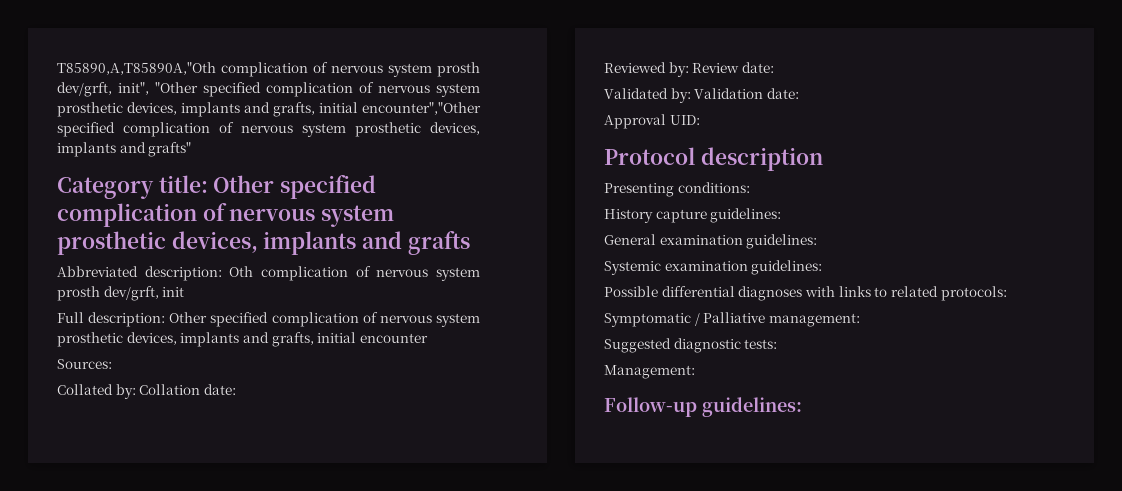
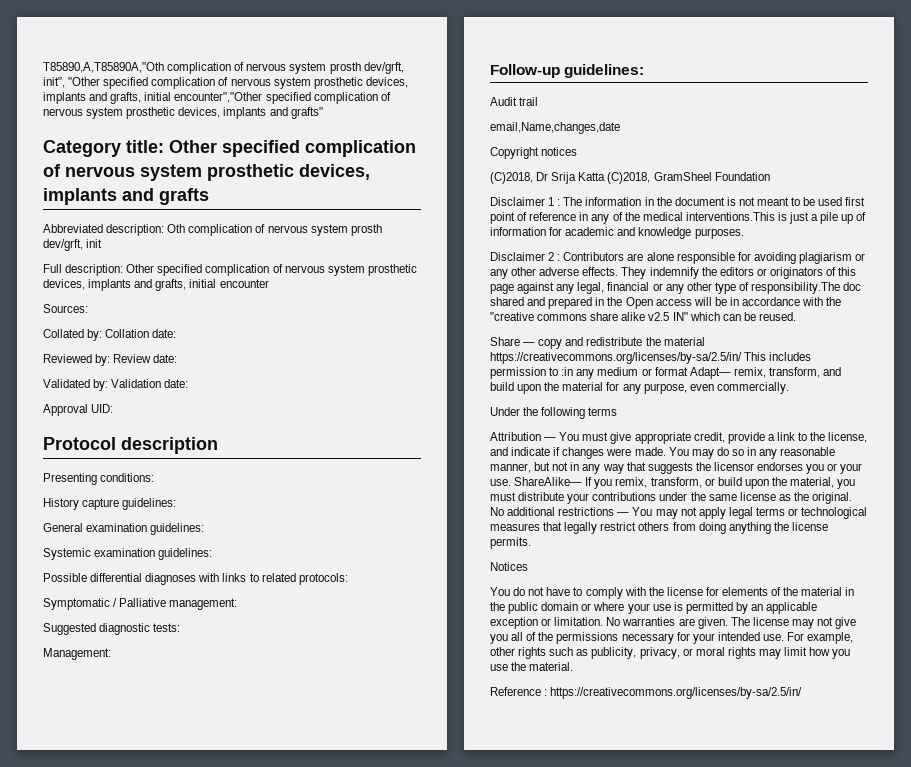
(802, 407) none -> [490,97,539,106] [490,122,620,134] [490,147,578,159] [490,172,770,184] [490,197,866,206] [490,212,867,224] [490,227,744,239] [490,252,866,264] [490,267,857,279] [490,282,862,294] [490,297,842,309] [490,312,796,321] [490,337,705,349] [490,352,812,364] [490,367,842,379] [490,382,789,394] [490,407,618,419] [490,432,868,444] [490,447,836,459] [490,462,863,474] [490,477,856,489] [490,492,853,504] [490,507,868,519] [490,522,828,534] [490,537,531,549] [490,562,528,571] [490,587,855,599] [490,602,818,614] [490,617,857,629] [490,632,854,644] [490,647,851,659] [490,662,574,671] [490,687,803,699] // Audit trail // email,Name,changes,date // Copyright notices // (C)2018, Dr Srija Katta (C)2018, GramSheel Foundation // Disclaimer 1 : The information in the document is not meant to be used first point of reference in any of the medical interventions.This is just a pile up of information for academic and knowledge purposes. // Disclaimer 2 : Contributors are alone responsible for avoiding plagiarism or any other adverse effects. They indemnify the editors or originators of this page against any legal, financial or any other type of responsibility.The doc shared and prepared in the Open access will be in accordance with the "creative commons share alike v2.5 IN" which can be reused. // Share — copy and redistribute the material https://creativecommons.org/licenses/by-sa/2.5/in/ This includes permission to :in any medium or format Adapt— remix, transform, and build upon the material for any purpose, even commercially. // Under the following terms // Attribution — You must give appropriate credit, provide a link to the license, and indicate if changes were made. You may do so in any reasonable manner, but not in any way that suggests the licensor endorses you or your use. ShareAlike— If you remix, transform, or build upon the material, you must distribute your contributions under the same license as the original. No additional restrictions — You may not apply legal terms or technological measures that legally restrict others from doing anything the license permits. // Notices // You do not have to comply with the license for elements of the material in the public domain or where your use is permitted by an applicable exception or limitation. No warranties are given. The license may not give you all of the permissions necessary for your intended use. For example, other rights such as publicity, privacy, or moral rights may limit how you use the material. // Reference : https://creativecommons.org/licenses/by-sa/2.5/in/

